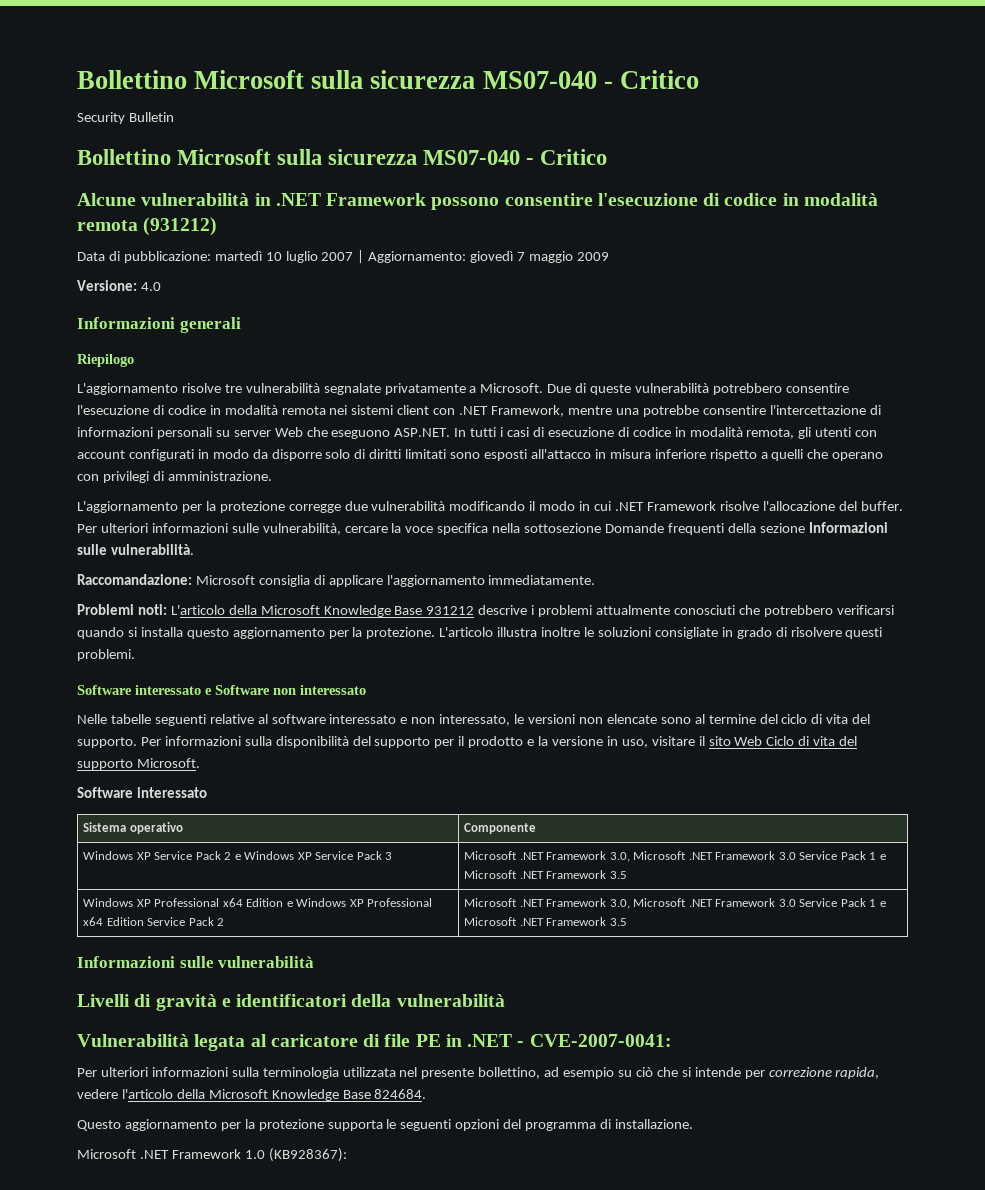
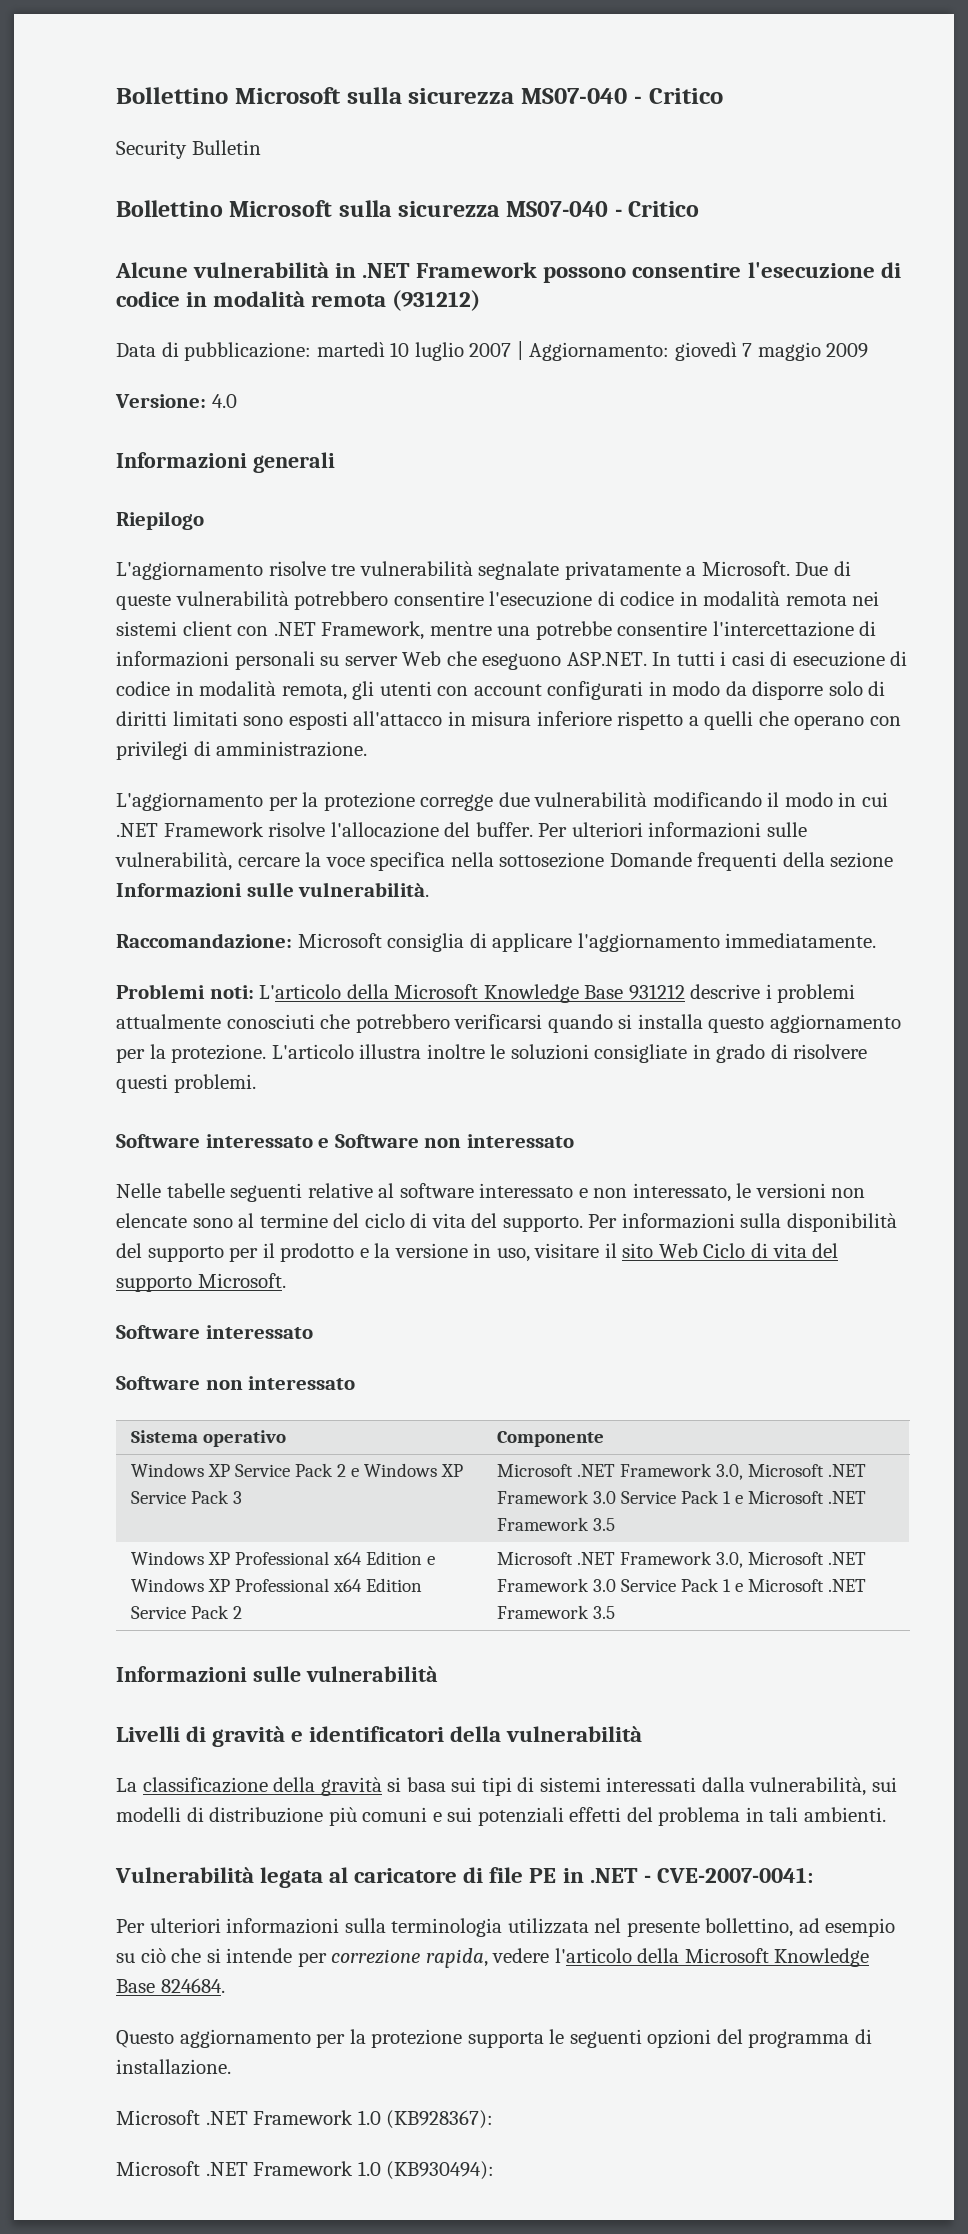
(207, 792) none -> [116,1376,356,1390] // Software non interessato
(505, 1000) none -> [116,1777,897,1796] [116,1807,886,1826] // La classificazione della gravità si basa sui tipi di sistemi interessati dalla vulnerabilità, sui modelli di distribuzione più comuni e sui potenziali effetti del problema in tali ambienti.
(347, 1155) none -> [116,2161,495,2180] // Microsoft .NET Framework 1.0 (KB930494):

